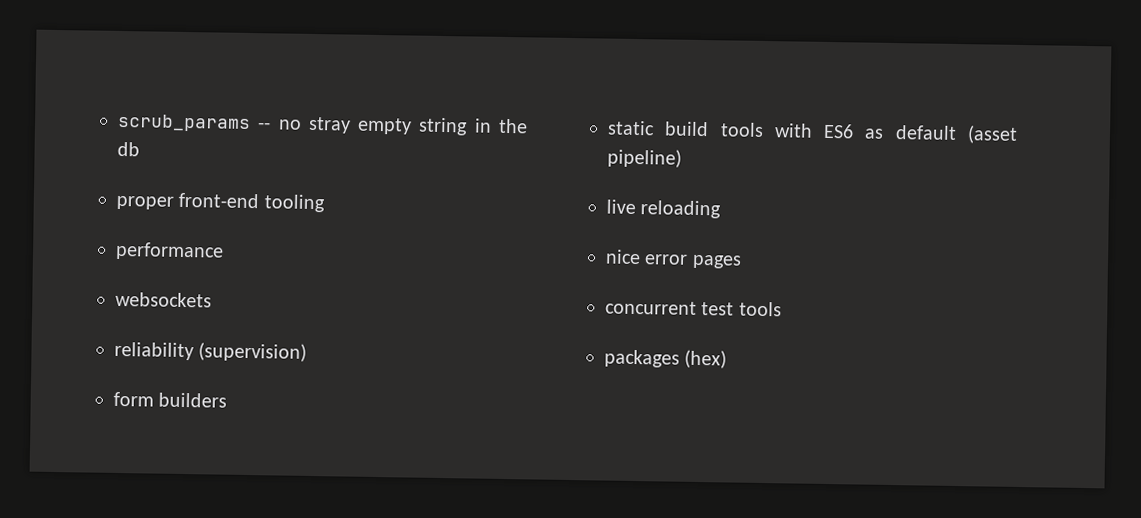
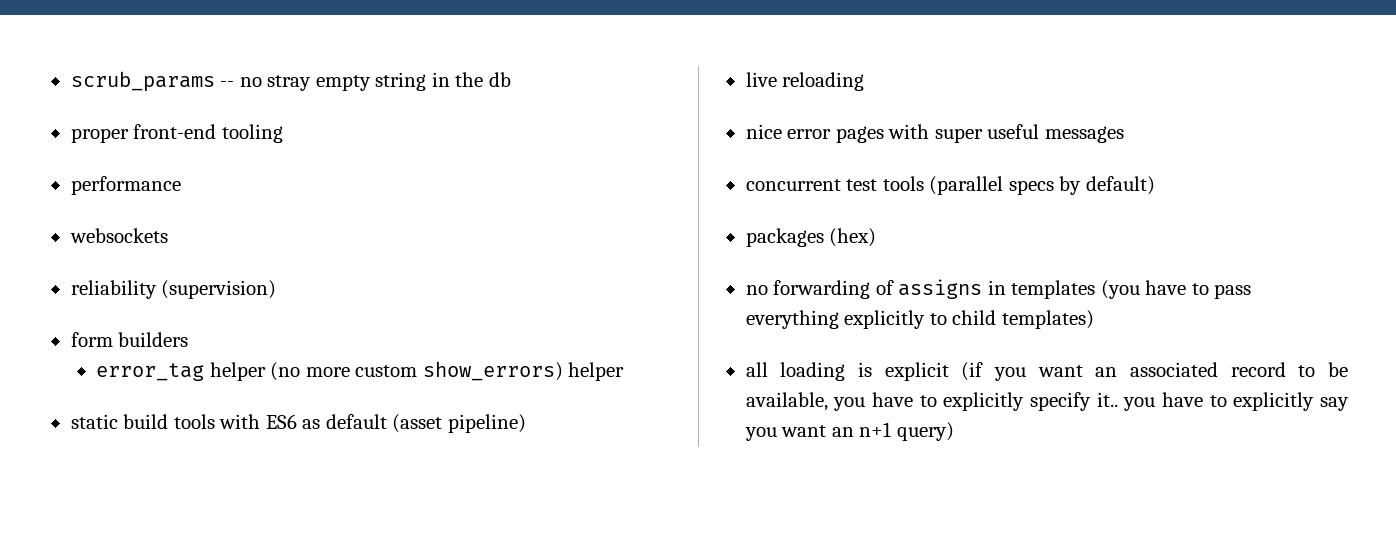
(228, 400) none -> [96,361,625,381] // error_tag helper (no more custom show_errors) helper
(742, 261) none -> [888,124,1124,143] with super useful messages
[604,349,728,369] // packages (hex) -> [929,176,1155,195] [745,228,877,247] [745,279,1252,299] [745,310,1094,329] [745,362,1348,381] [745,392,1349,411] [744,422,954,441] (parallel specs by default) // packages (hex) // no forwarding of assigns in templates (you have to pass everything explicitly to child templates) // all loading is explicit (if you want an associated record to be available, you have to explicitly specify it.. you have to explicitly say you want an n+1 query)

